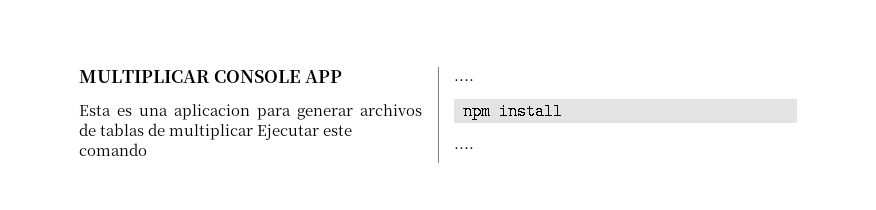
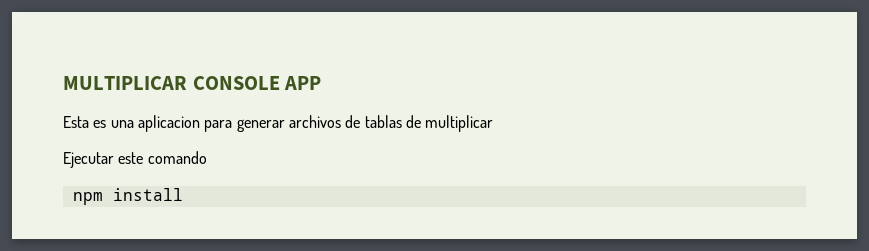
(254, 132) none -> (494, 123) //
[454,79,474,81] // .... -> (207, 157) none
[454,147,474,149] // .... -> (183, 194) none

